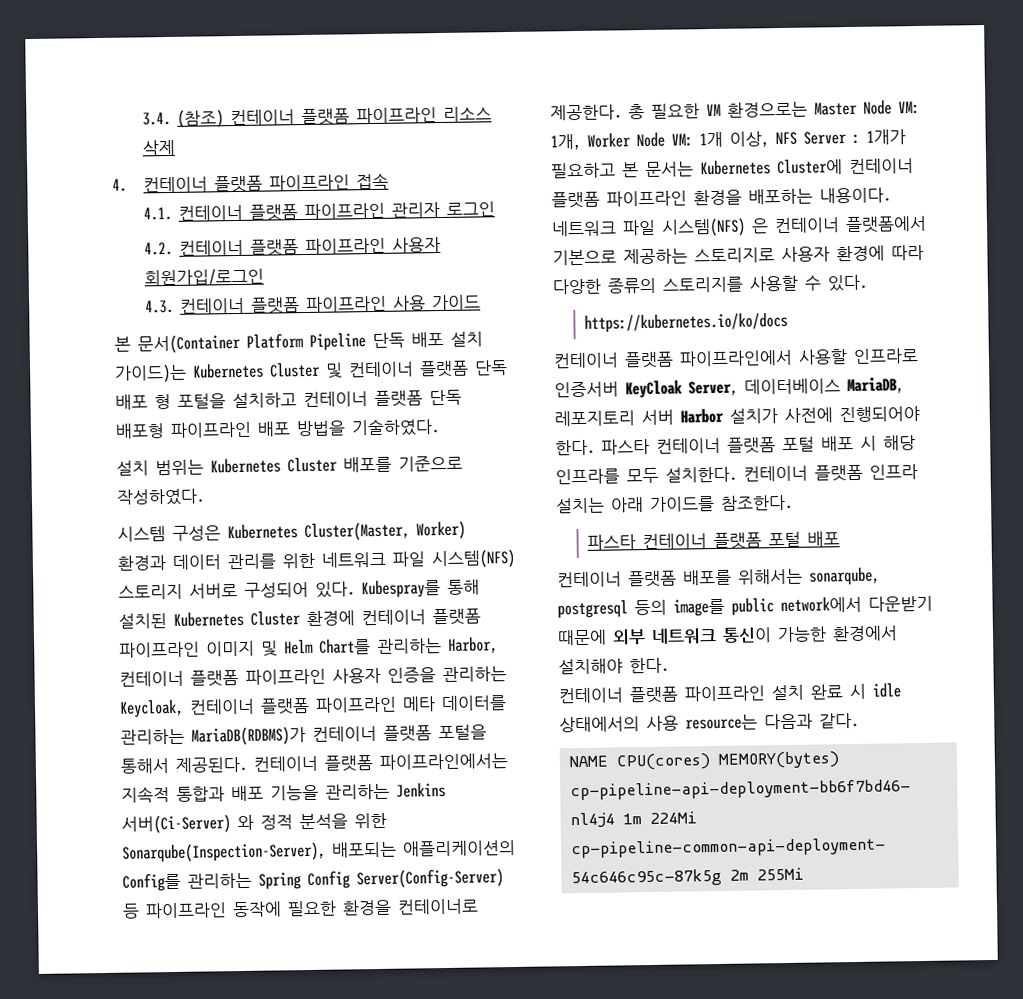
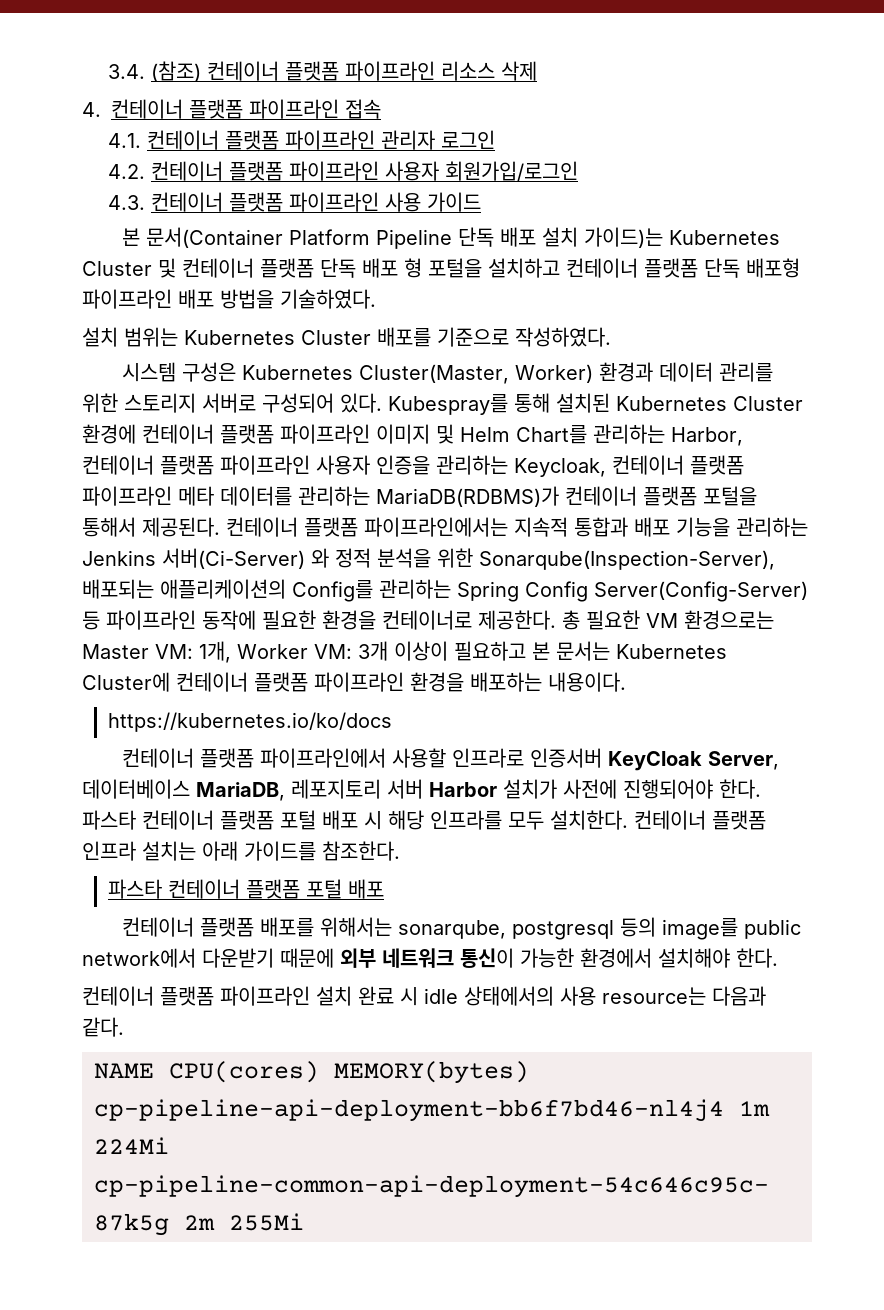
[321,548,515,569] 네트워크 파일 시스템(NFS) -> (118, 403) none
[863,99,892,115] Node -> (149, 651) none
[636,129,906,148] Node VM: 1개 이상, NFS Server : 1개가 -> [314,641,448,661] VM: 3개 이상이
[551,215,927,237] [552,244,924,266] [552,274,867,295] 네트워크 파일 시스템(NFS) 은 컨테이너 플랫폼에서 기본으로 제공하는 스토리지로 사용자 환경에 따라 다양한 종류의 스토리지를 사용할 수 있다. -> (626, 682) none

